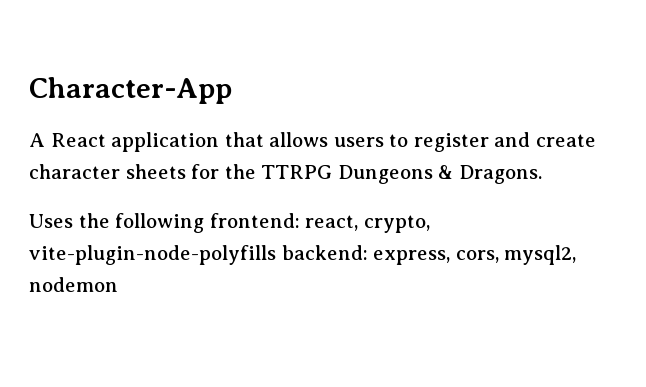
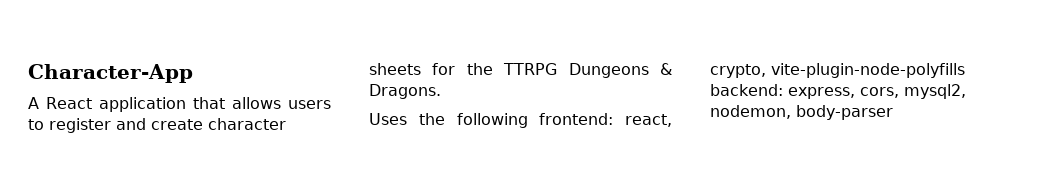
[29,277,118,292] nodemon -> [710,105,893,120] nodemon, body-parser

